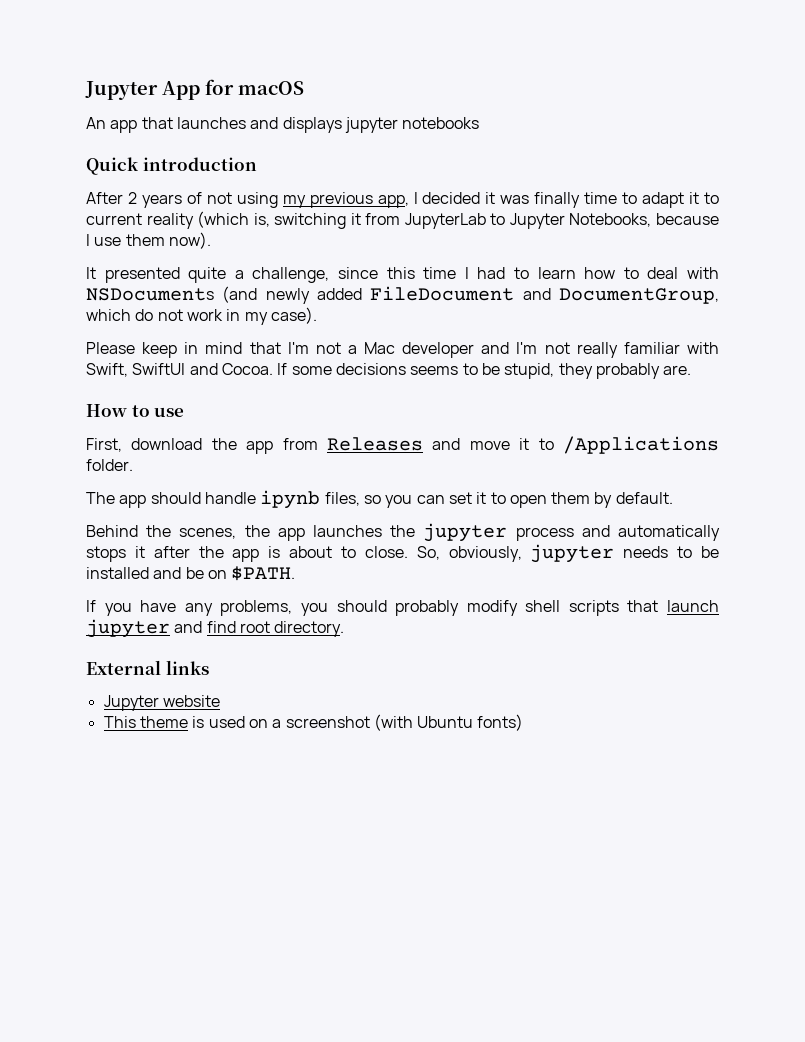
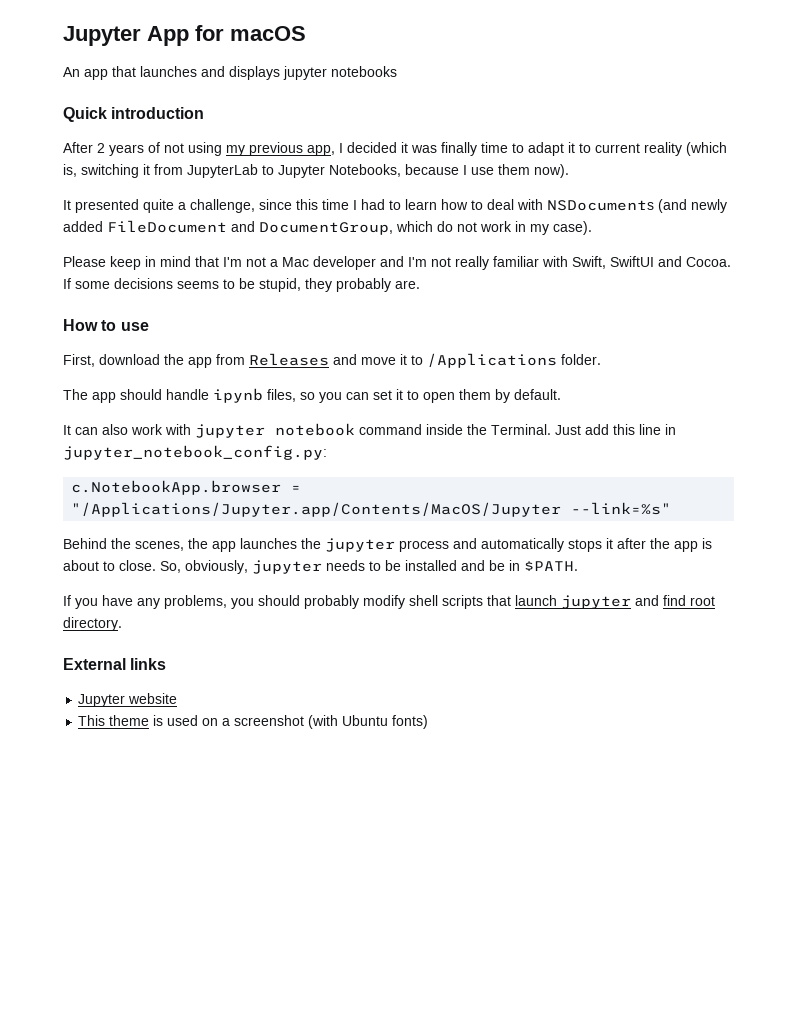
(673, 498) none -> [63,423,676,438] [63,445,327,460] [71,480,302,495] [71,502,672,517] // It can also work with jupyter notebook command inside the Terminal. Just add this line in jupyter_notebook_config.py: // c.NotebookApp.browser = "/Applications/Jupyter.app/Contents/MacOS/Jupyter --link=%s"
[207,570,227,579] on -> [509,560,520,571] in

